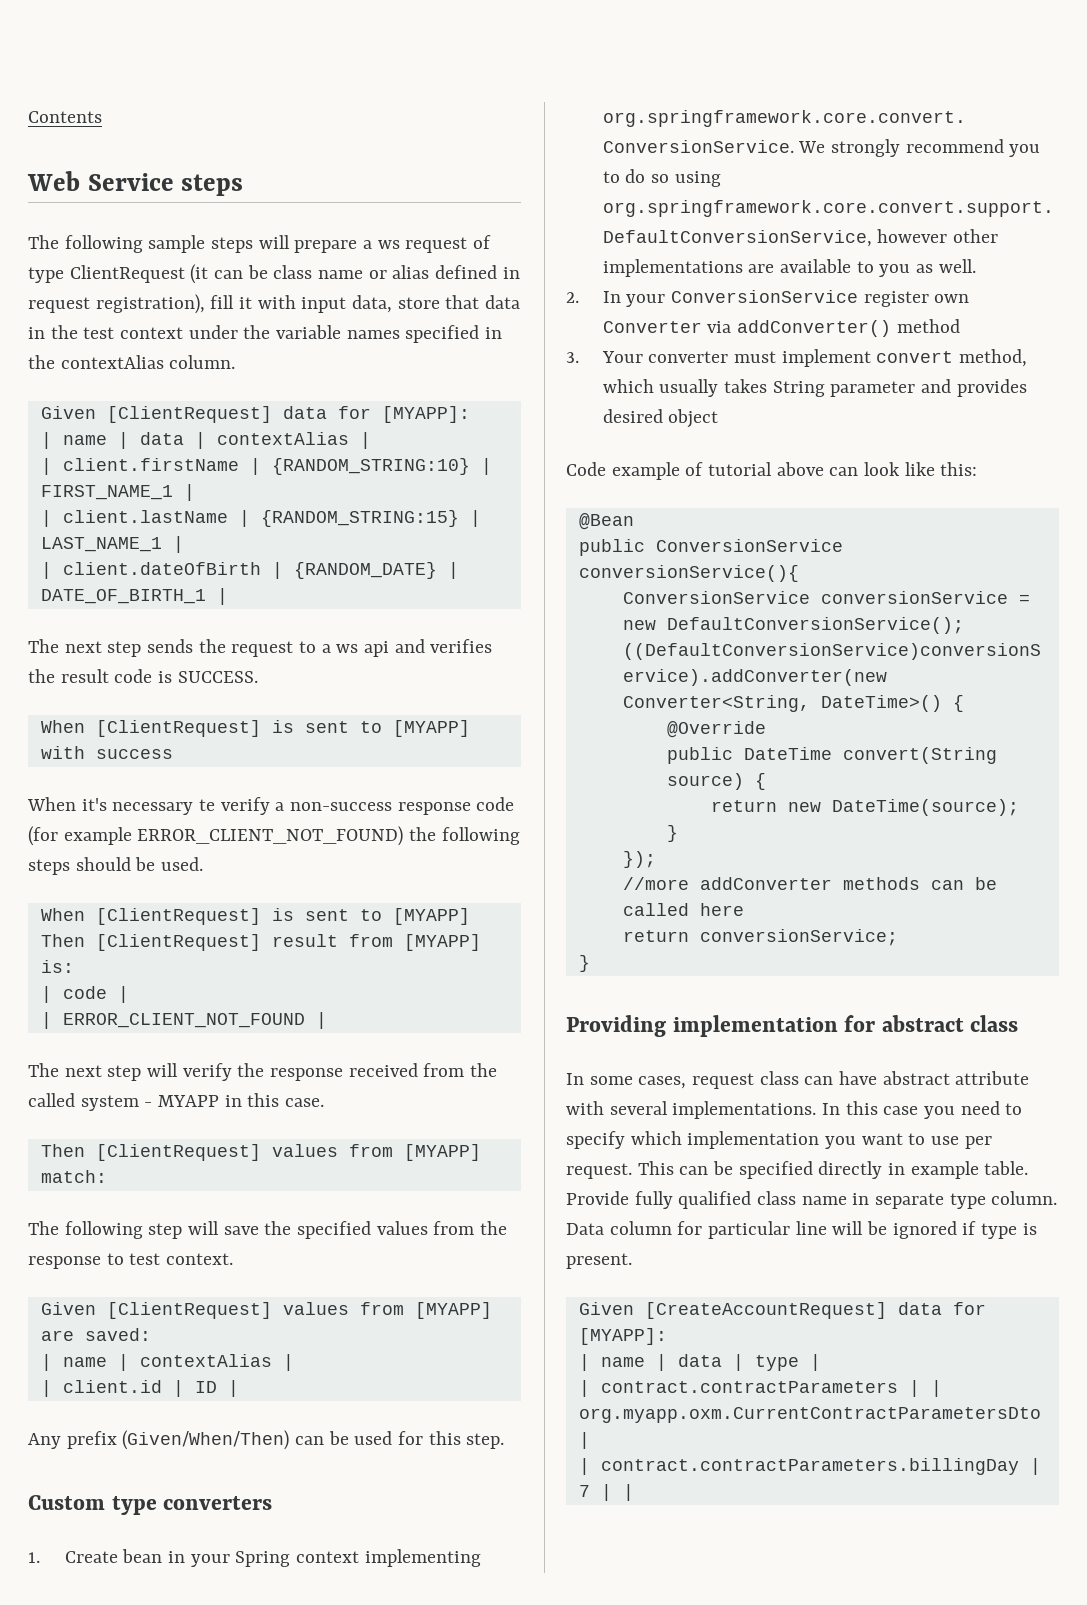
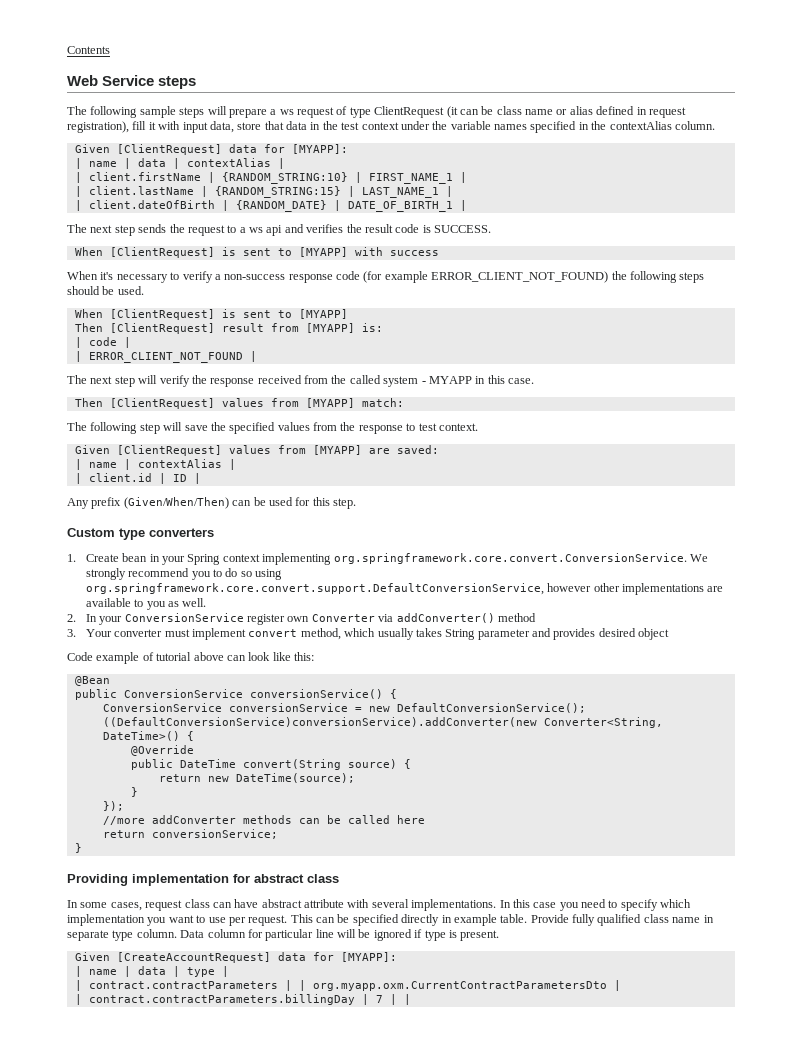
[199,799,216,811] te -> [170,272,180,280] to
[578,565,799,582] conversionService(){ -> [249,689,397,699] conversionService() {

